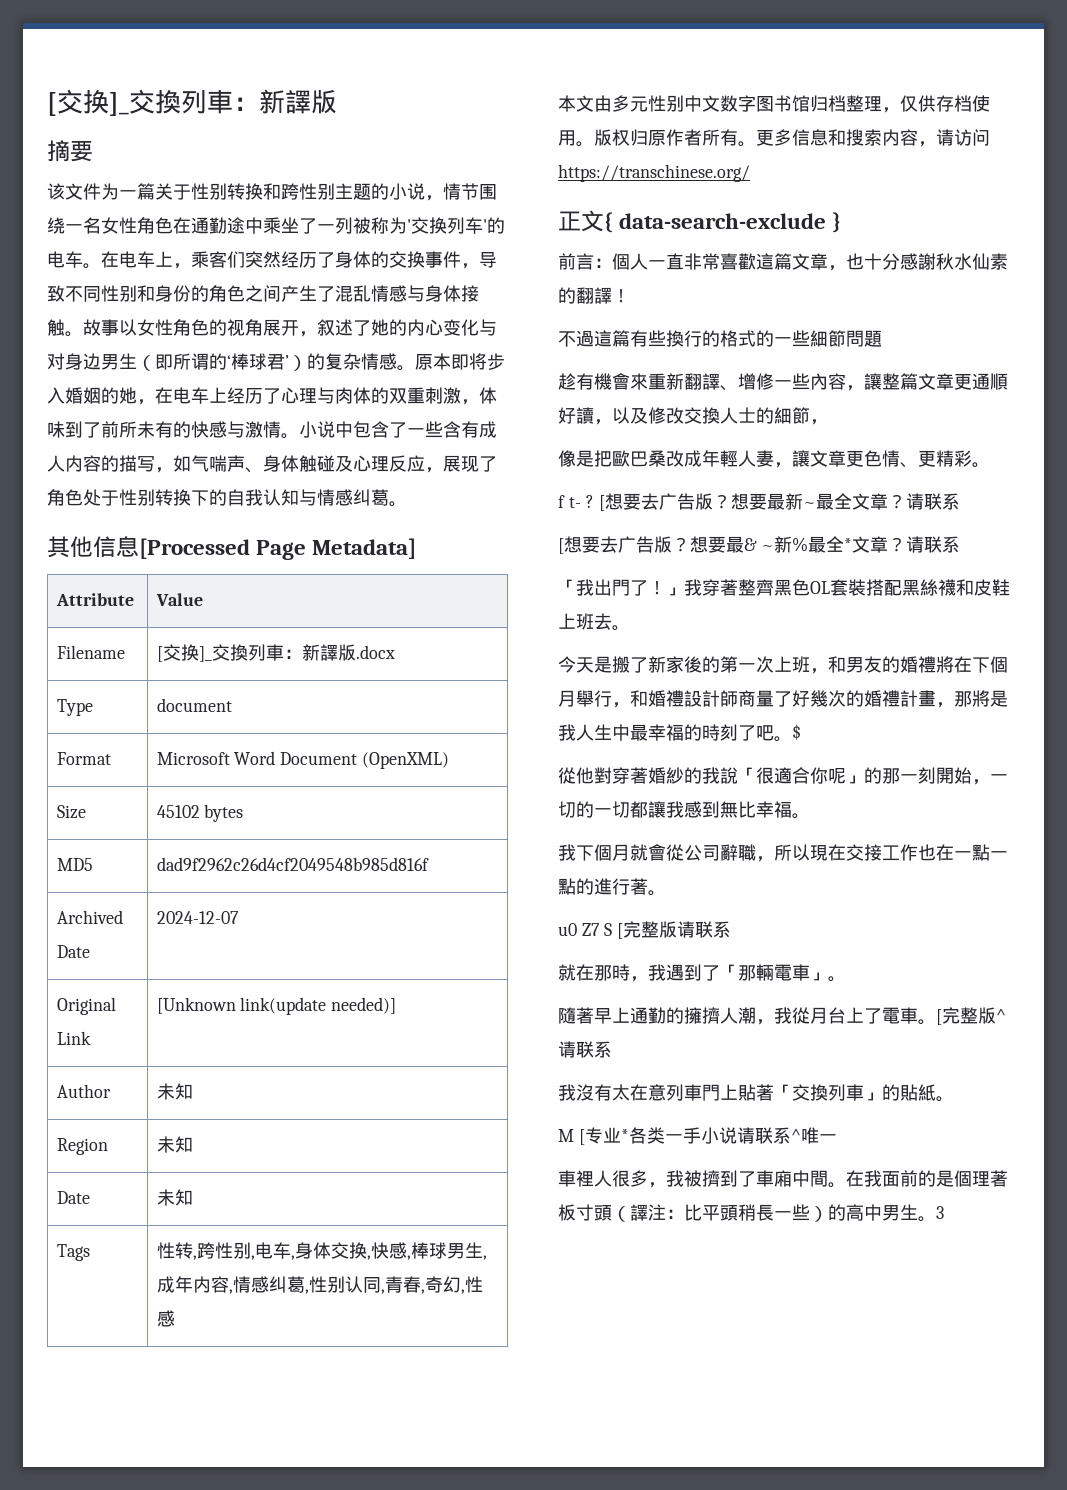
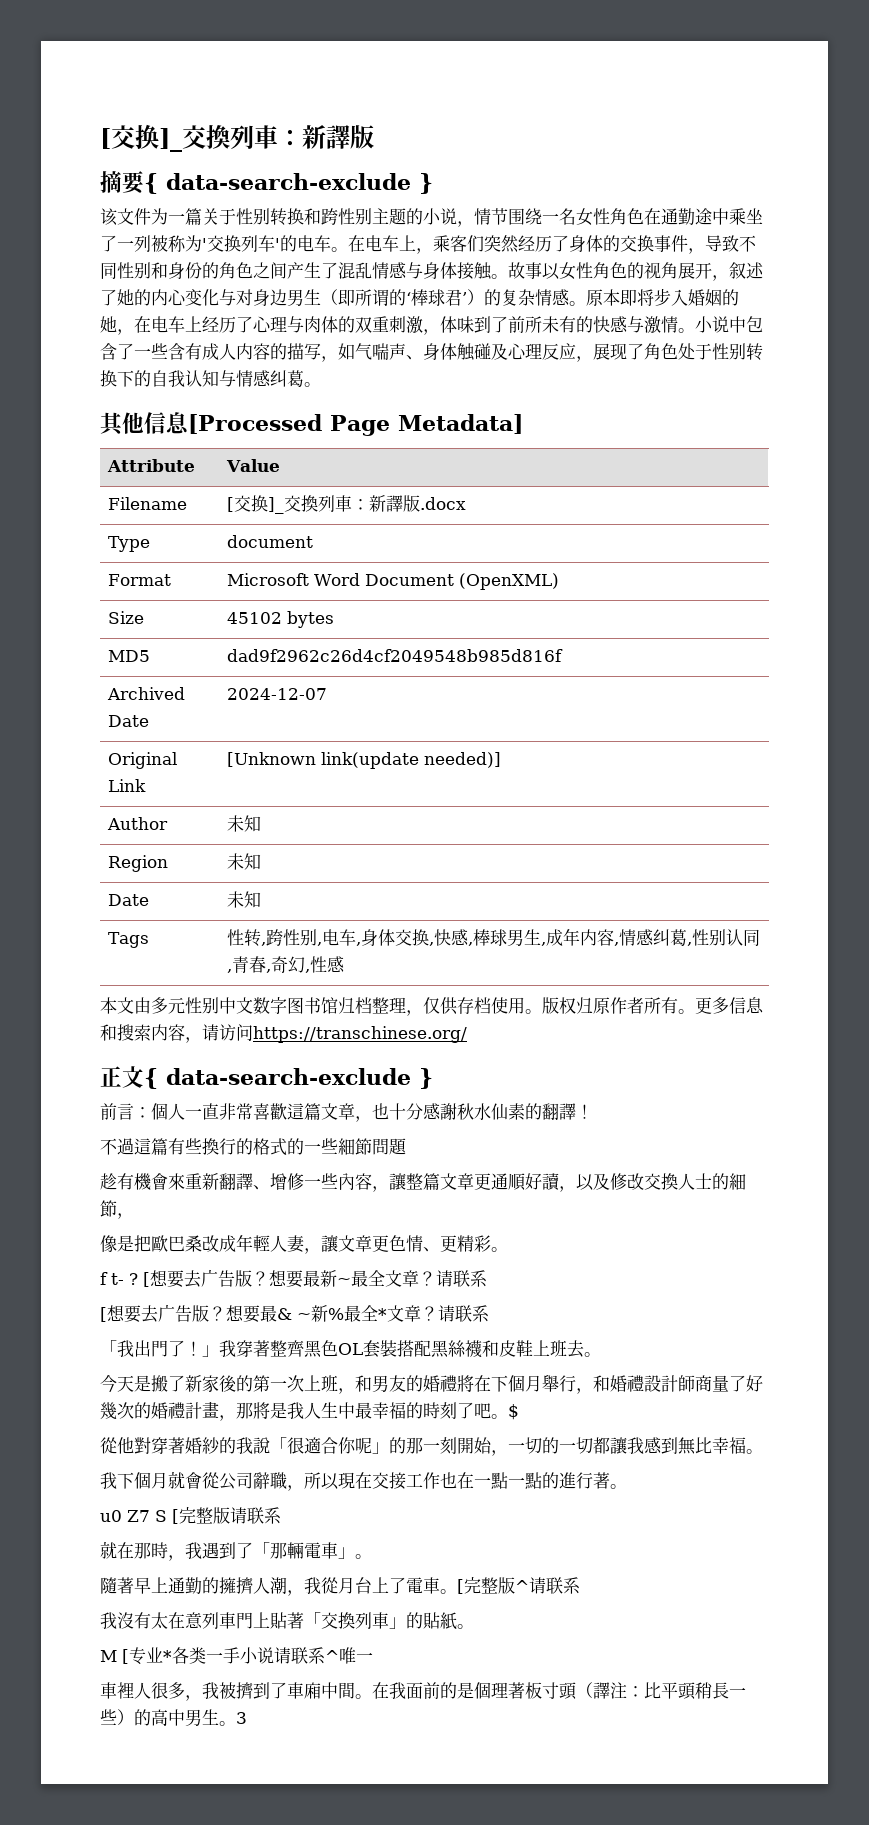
(93, 151) none -> [144,173,433,194] { data-search-exclude }

